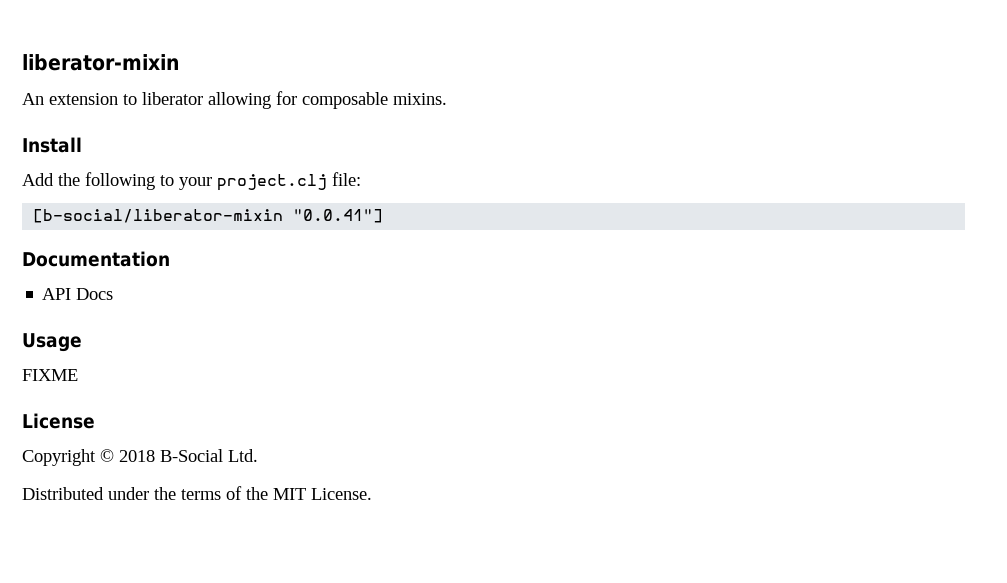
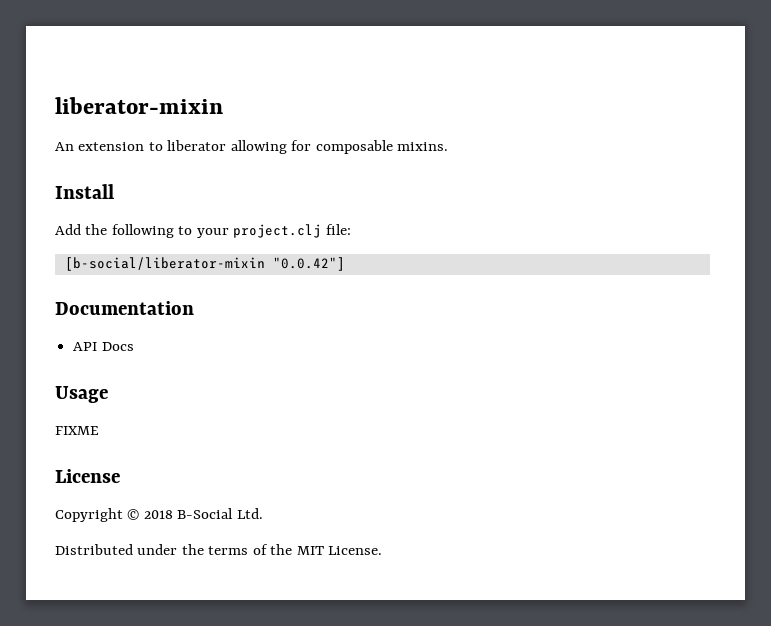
[293,209,384,223] "0.0.41"] -> [272,257,345,271] "0.0.42"]

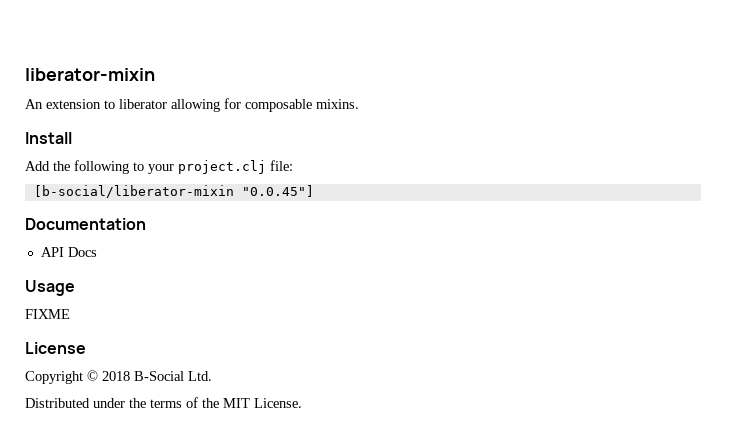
[272,257,345,271] "0.0.42"] -> [241,185,314,197] "0.0.45"]

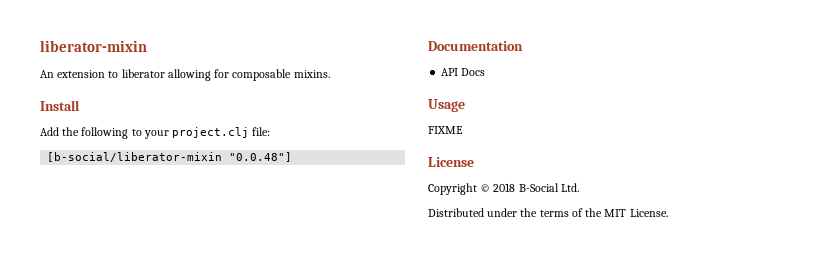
[241,185,314,197] "0.0.45"] -> [229,152,293,162] "0.0.48"]

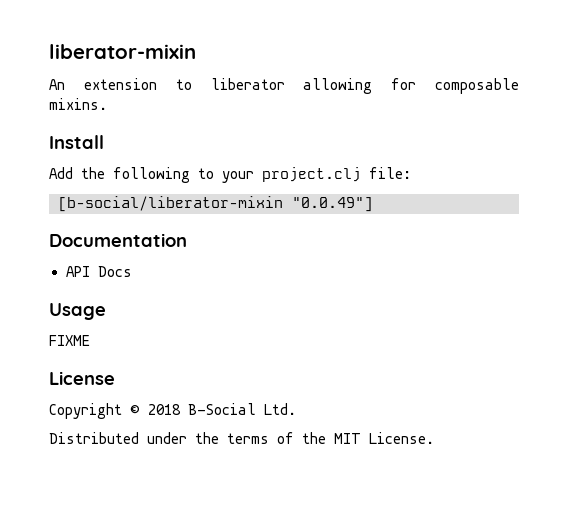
[229,152,293,162] "0.0.48"] -> [292,197,373,212] "0.0.49"]

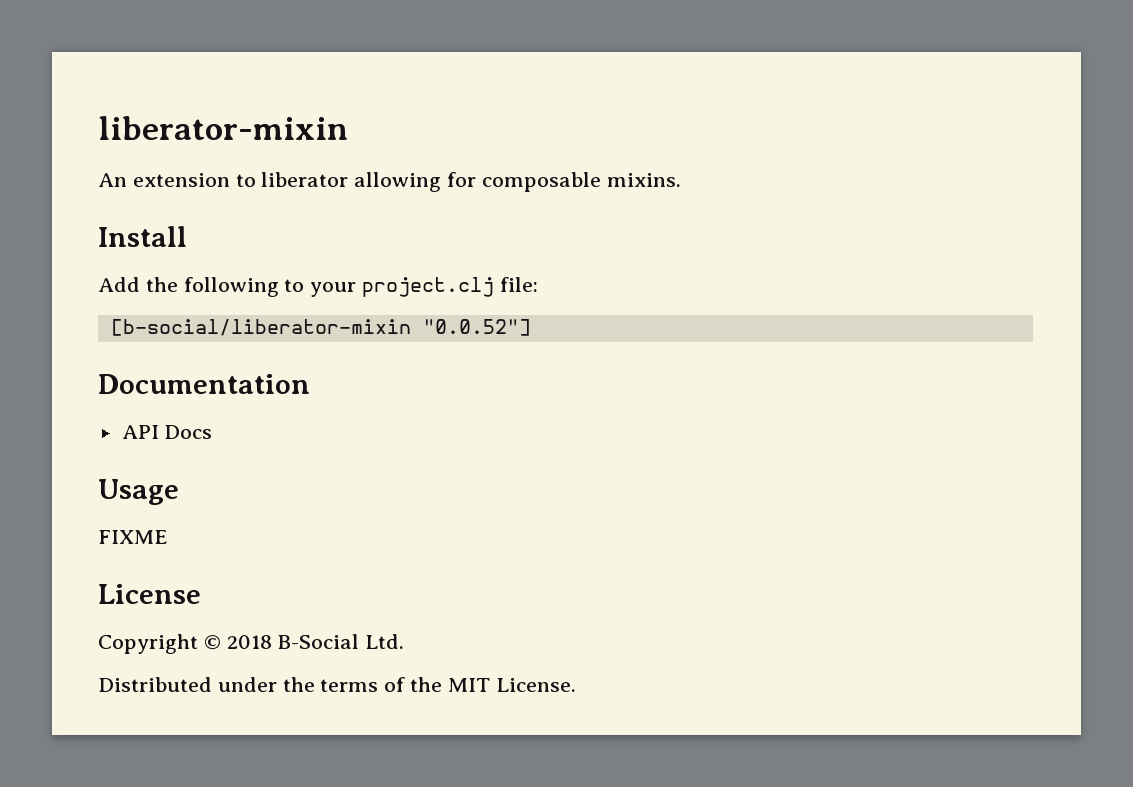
[292,197,373,212] "0.0.49"] -> [422,319,531,336] "0.0.52"]

